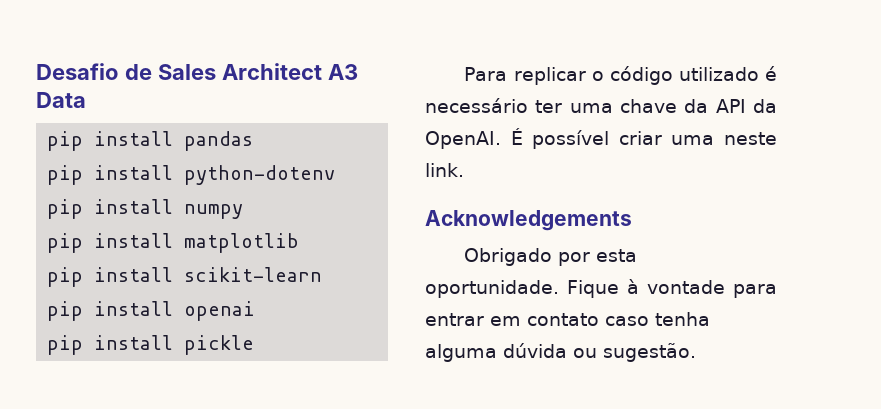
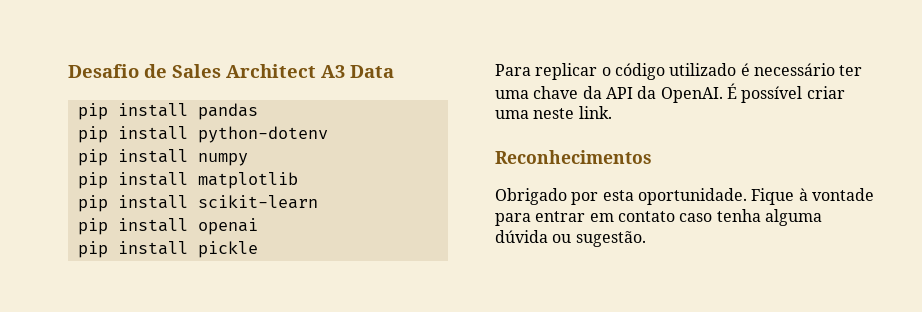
[425,210,632,231] Acknowledgements -> [495,150,652,164] Reconhecimentos

